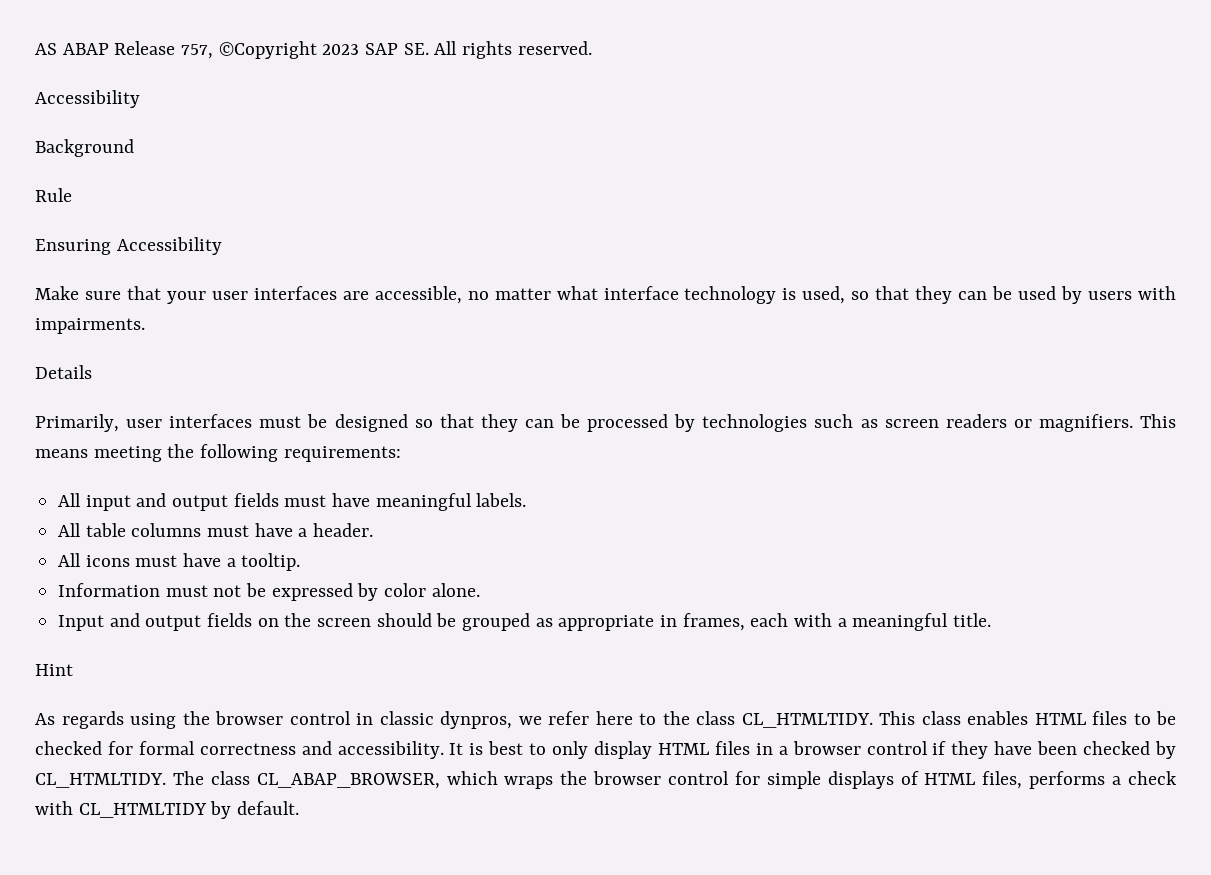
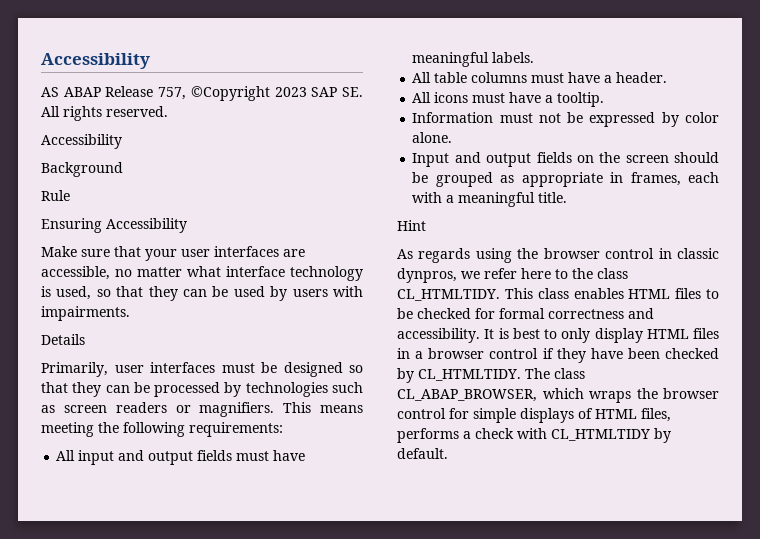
(35, 49) none -> [41,53,150,69] Accessibility //

